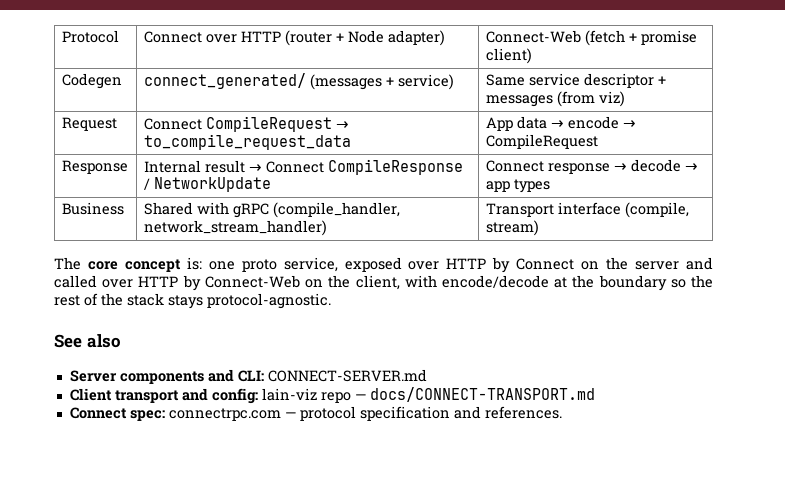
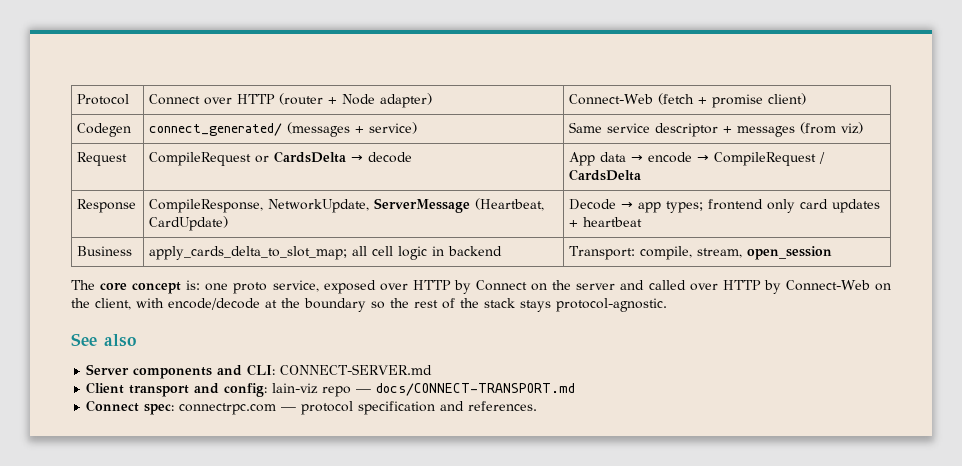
[143,116,349,132] [143,134,351,150] Connect CompileRequest → to_compile_request_data -> [149,151,413,166] CompileRequest or CardsDelta → decode
(598, 141) none -> [819,152,826,164] [569,169,642,181] / CardsDelta
[143,159,463,175] [143,177,271,192] [485,159,698,174] [485,179,550,193] [61,202,124,215] [143,202,400,218] [143,220,327,236] [485,202,689,218] [485,220,539,236] Internal result → Connect CompileResponse / NetworkUpdate | Connect response → decode → app types // Business | Shared with gRPC (compile_handler, network_stream_handler) | Transport interface (compile, stream) -> [149,198,545,213] [149,216,229,231] [569,199,881,213] [569,217,643,227] [77,246,133,256] [149,246,503,260] [569,246,833,260] CompileResponse, NetworkUpdate, ServerMessage (Heartbeat, CardUpdate) | Decode → app types; frontend only card updates + heartbeat // Business | apply_cards_delta_to_slot_map; all cell logic in backend | Transport: compile, stream, open_session

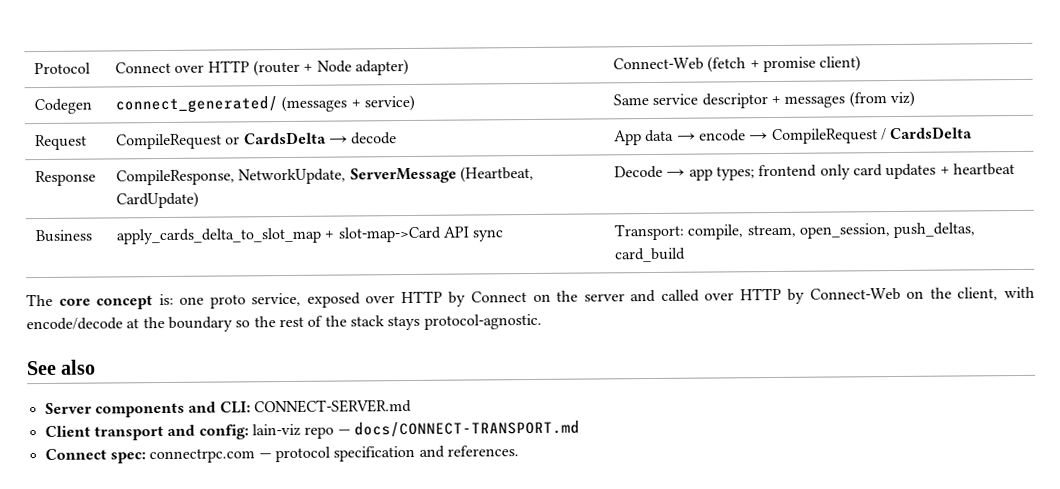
[149,246,503,260] apply_cards_delta_to_slot_map; all cell logic in backend -> [116,226,504,245] apply_cards_delta_to_slot_map + slot-map->Card API sync
[747,246,833,260] open_session -> [799,222,976,239] [615,247,687,263] open_session, push_deltas, card_build

